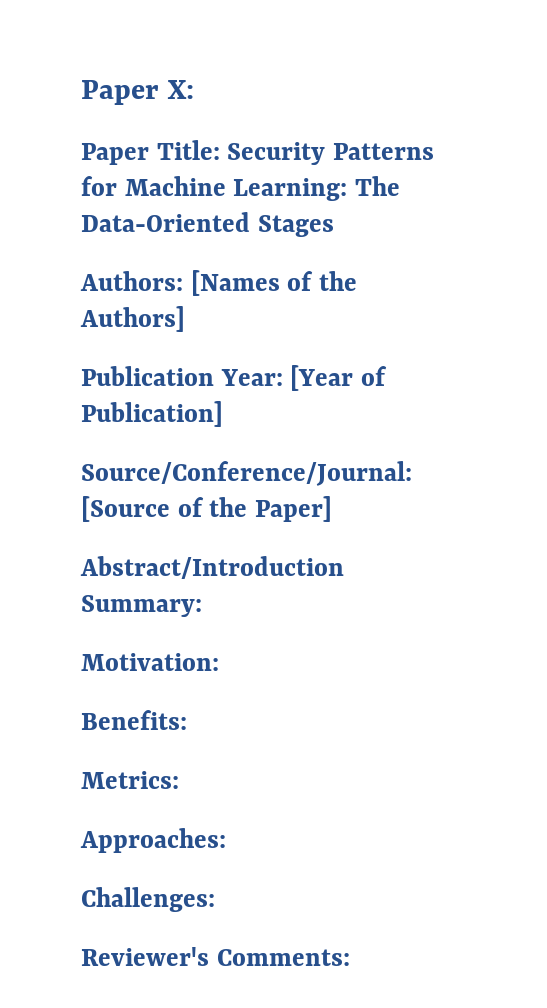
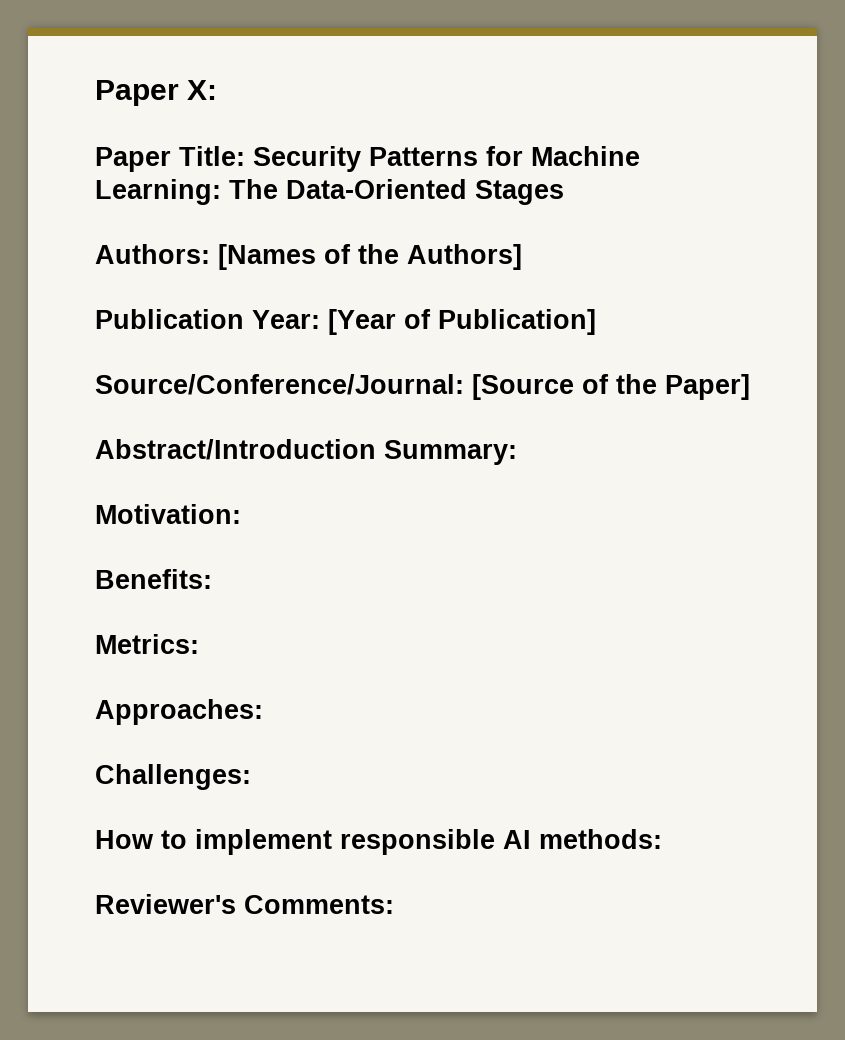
(215, 899) none -> [95,829,662,855] // How to implement responsible AI methods:

